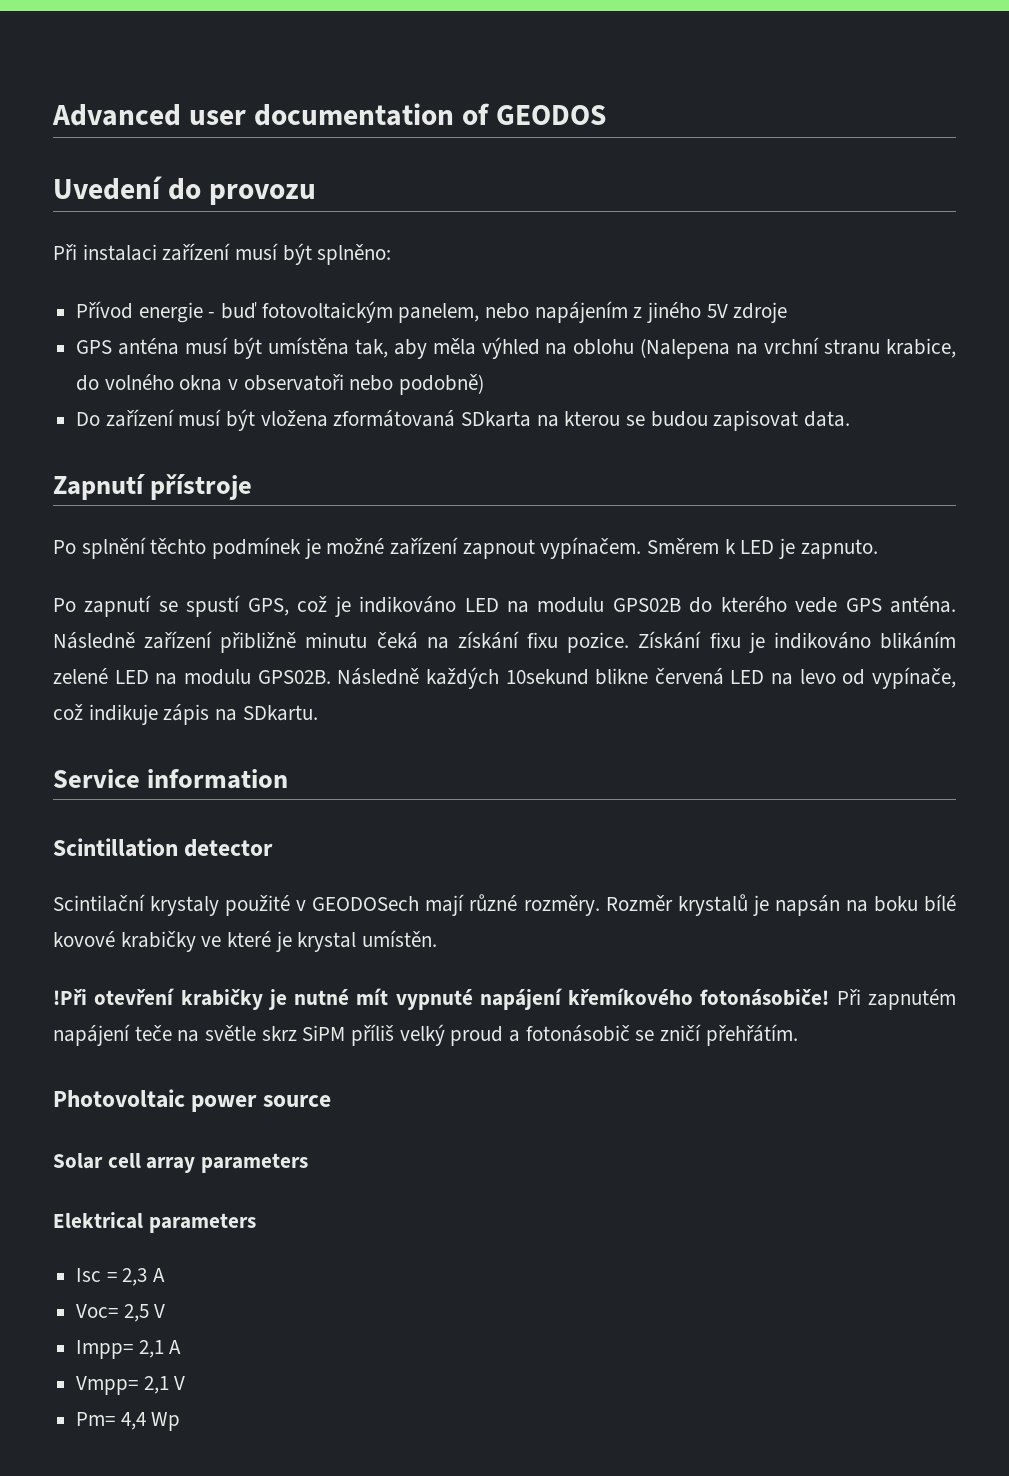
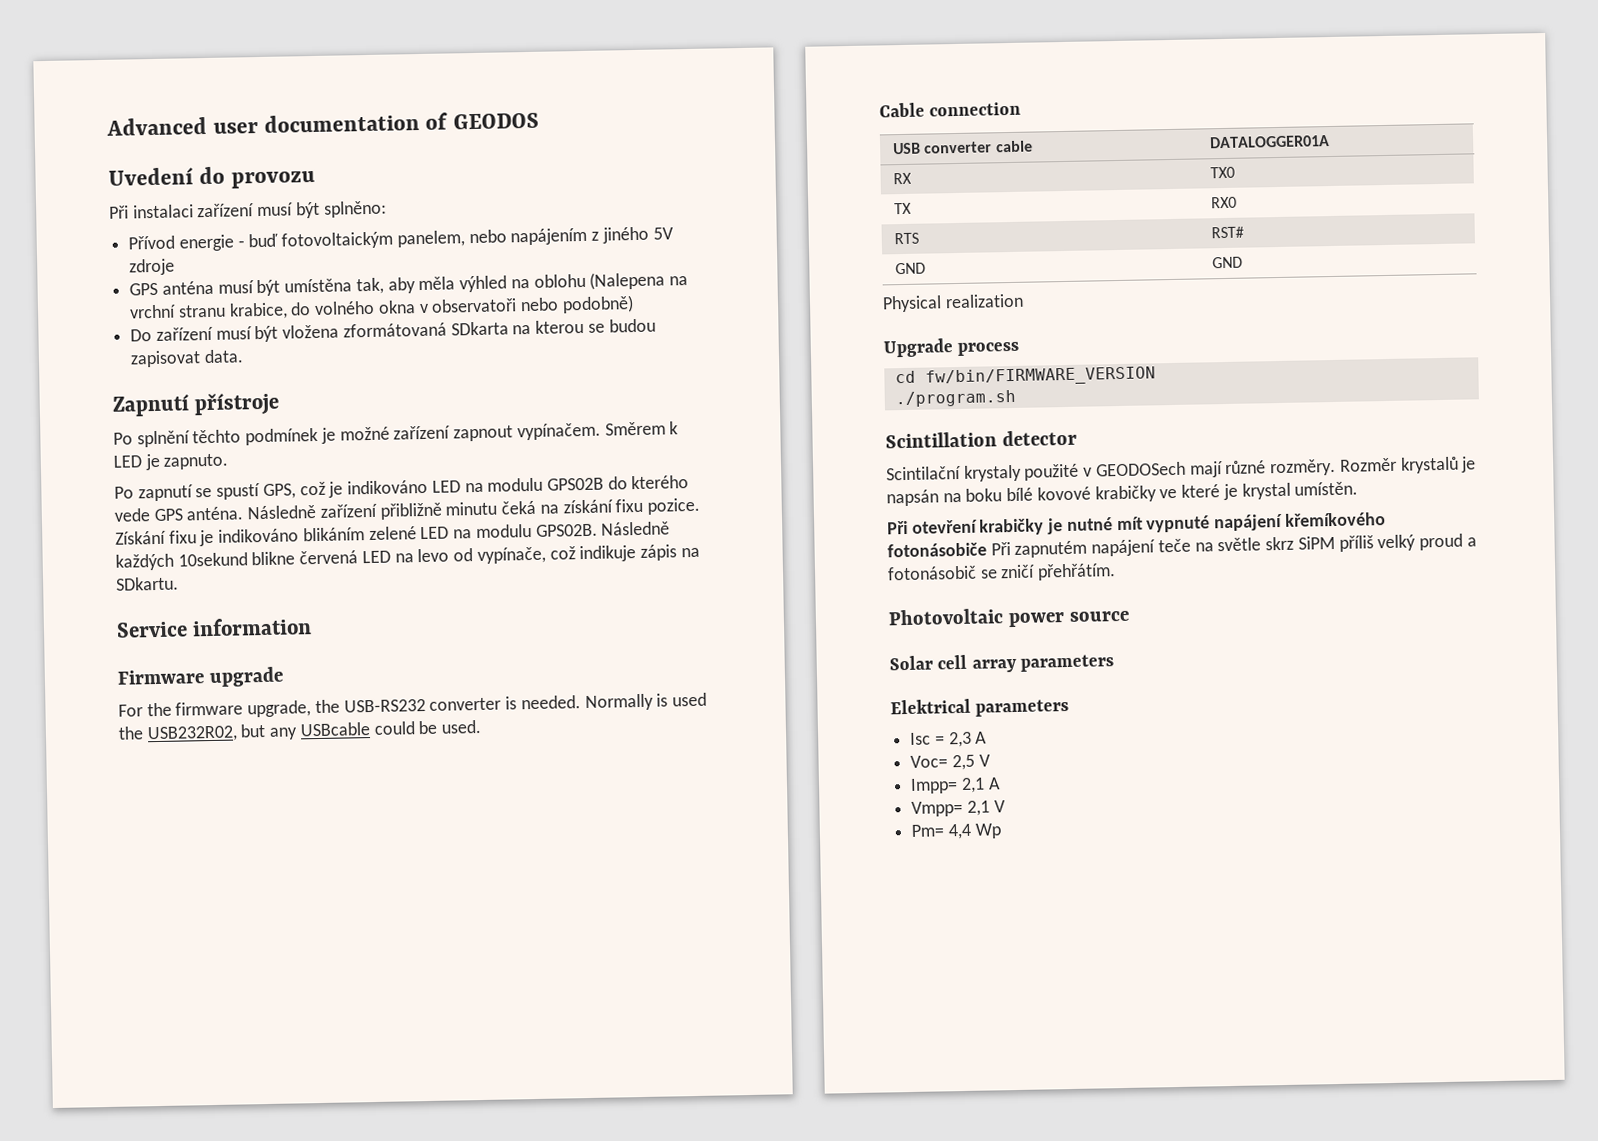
(289, 779) none -> [117,666,284,688] [118,692,707,718] [118,719,482,743] [879,101,1022,118] [892,140,1033,155] [1208,135,1330,149] [892,172,912,185] [1209,166,1235,179] [893,202,912,215] [1210,196,1237,209] [893,232,919,245] [1210,226,1244,239] [894,262,926,275] [1211,256,1243,269] [882,293,1024,313] [883,338,1021,358] [894,366,1156,387] [894,389,1016,408] // Firmware upgrade // For the firmware upgrade, the USB-RS232 converter is needed. Normally is used the USB232R02, but any USBcable could be used. // Cable connection // USB converter cable | DATALOGGER01A // RX | TX0 // TX | RX0 // RTS | RST# // GND | GND // Physical realization // Upgrade process // cd fw/bin/FIRMWARE_VERSION // ./program.sh
[53,989,87,1005] !Při -> [887,520,908,535] Při
[700,989,830,1006] fotonásobiče! -> [887,542,987,558] fotonásobiče

